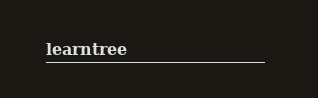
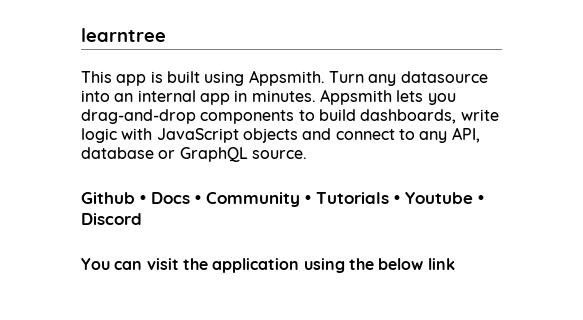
(127, 49) none -> [81,70,488,86] [81,89,456,105] [81,109,499,124] [81,127,480,143] [81,147,307,162] [81,192,484,207] [81,213,142,225] [81,258,455,273] // This app is built using Appsmith. Turn any datasource into an internal app in minutes. Appsmith lets you drag-and-drop components to build dashboards, write logic with JavaScript objects and connect to any API, database or GraphQL source. // Github • Docs • Community • Tutorials • Youtube • Discord // You can visit the application using the below link

